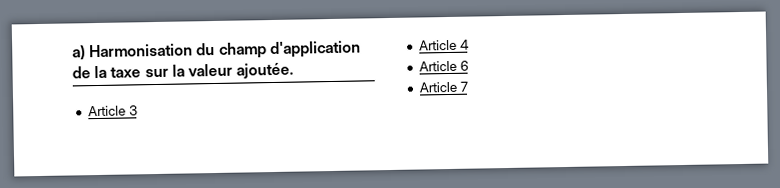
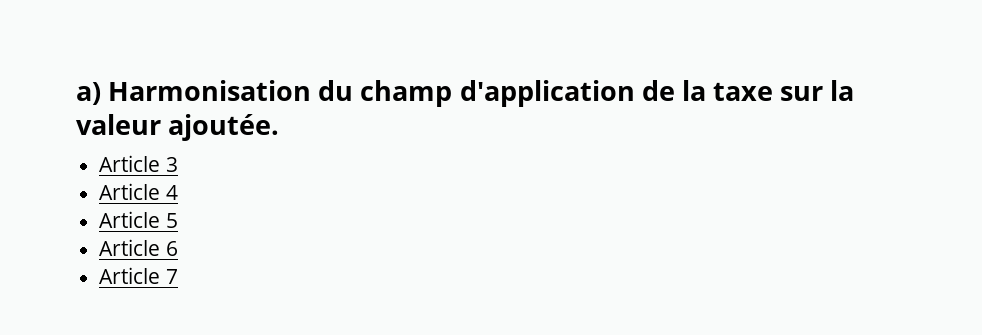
(469, 44) none -> [99,211,178,228] // Article 5

